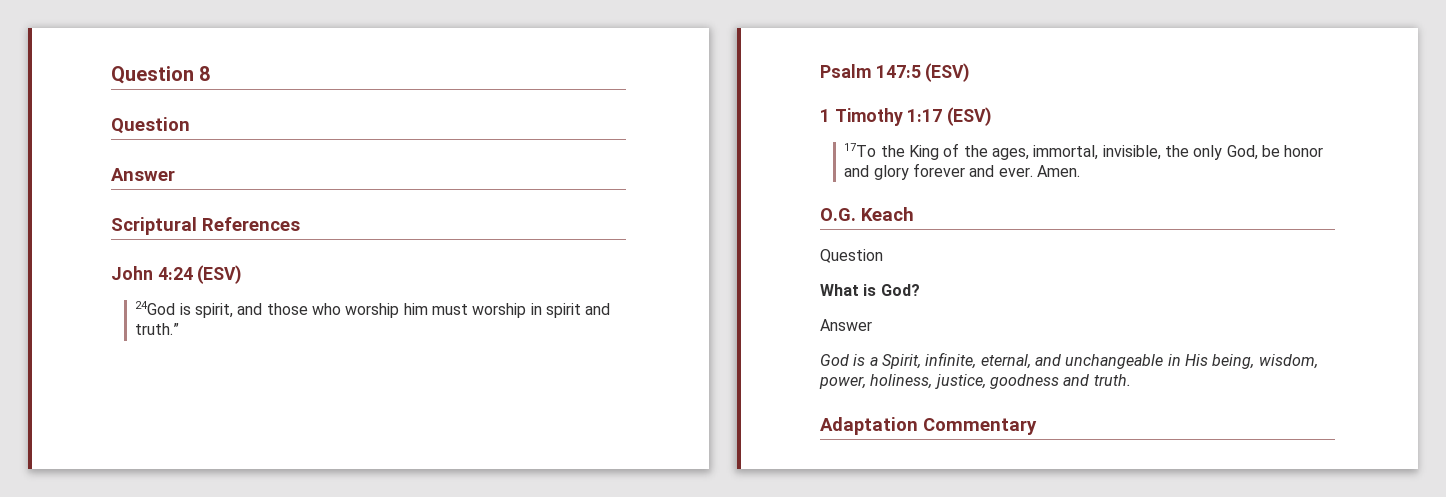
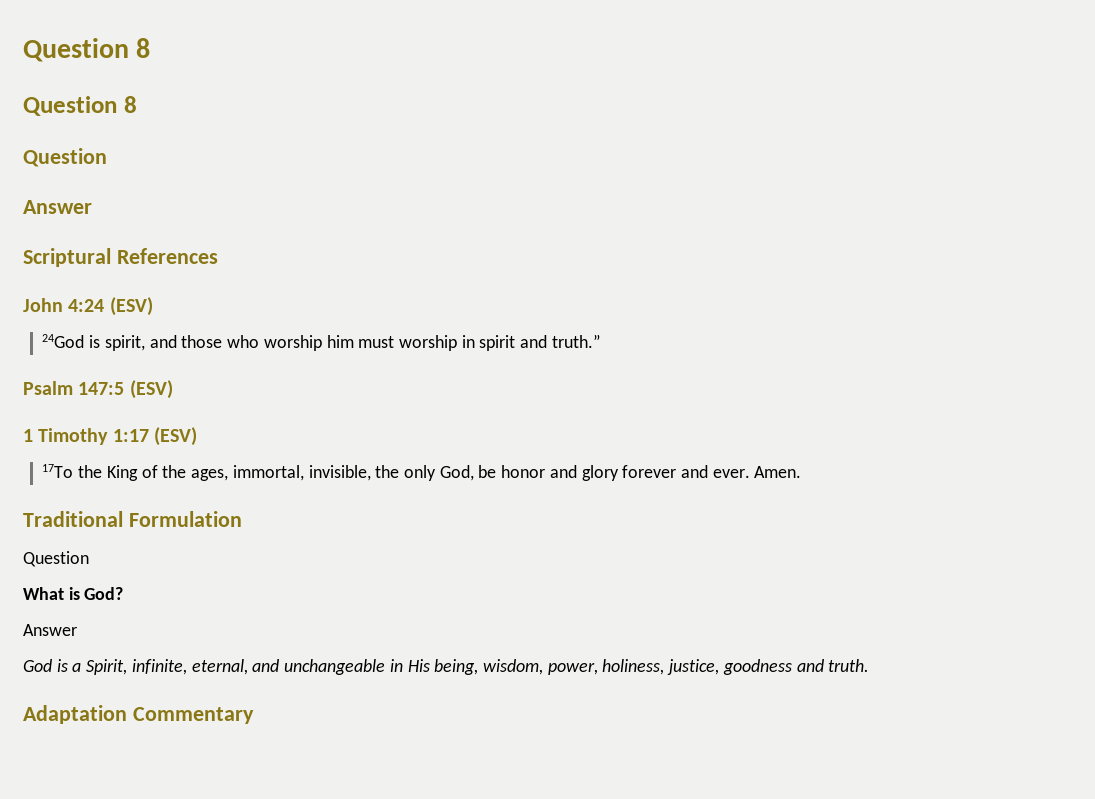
[111,66,211,84] Question 8 -> [23,38,151,62] [23,96,137,116] Question 8 // Question 8
[820,207,914,221] O.G. Keach -> [23,511,242,527] Traditional Formulation

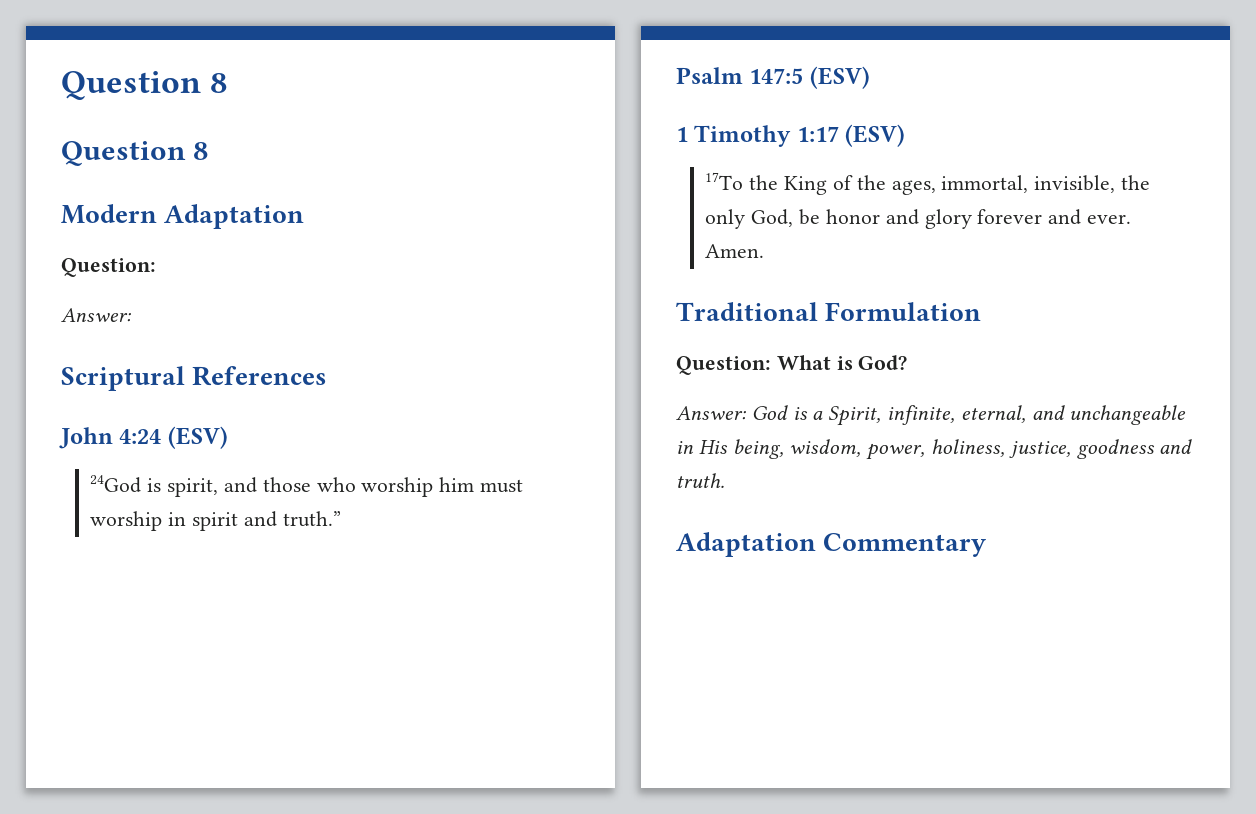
[23,148,107,167] [23,200,92,214] Question // Answer -> [61,204,305,229] [61,258,156,277] [61,308,132,322] Modern Adaptation // Question: // Answer:
[23,551,89,567] Question // -> [676,356,771,375] Question:
[23,624,77,636] Answer // -> [676,406,747,420] Answer:

